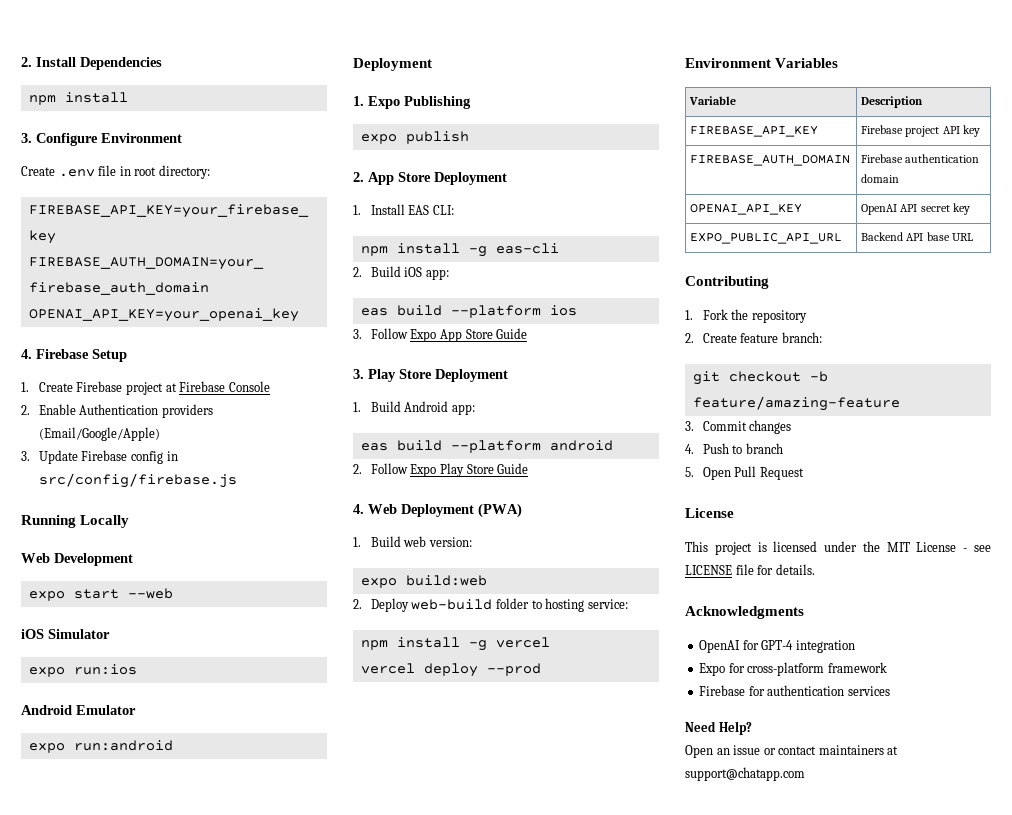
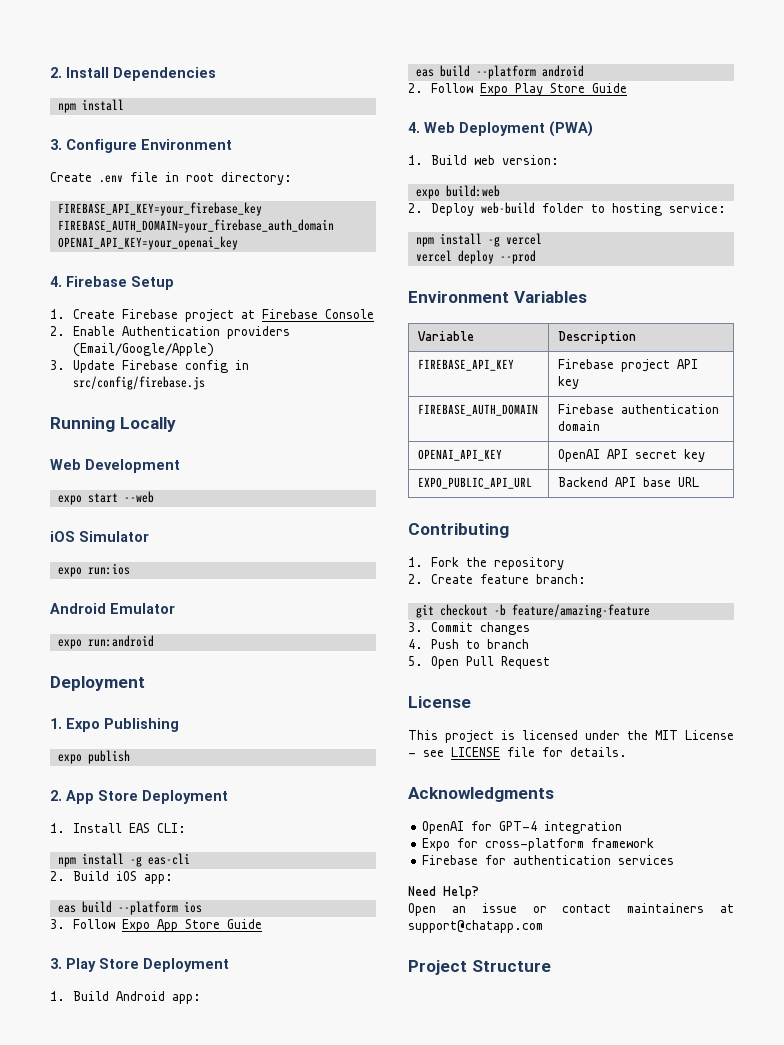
(805, 774) none -> [408,960,551,975] // Project Structure

